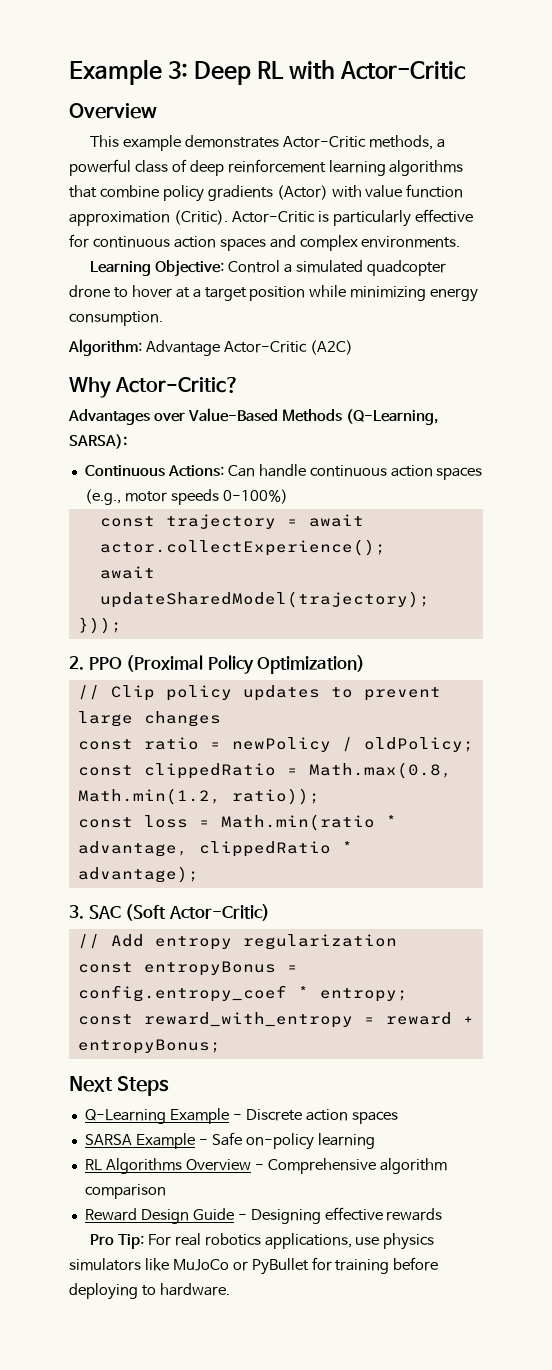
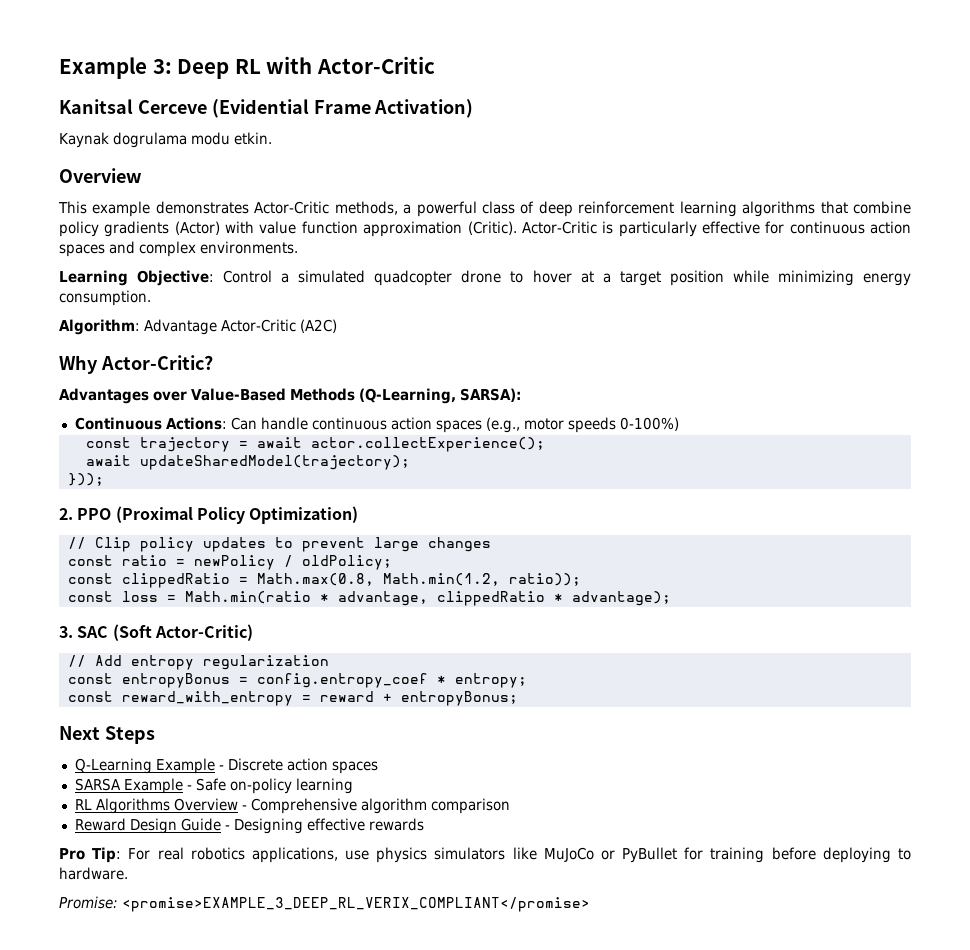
(467, 70) none -> [59,99,474,118] [59,132,272,148] // Kanitsal Cerceve (Evidential Frame Activation) // Kaynak dogrulama modu etkin.
(230, 1289) none -> [59,896,590,912] // Promise: <promise>EXAMPLE_3_DEEP_RL_VERIX_COMPLIANT</promise>

